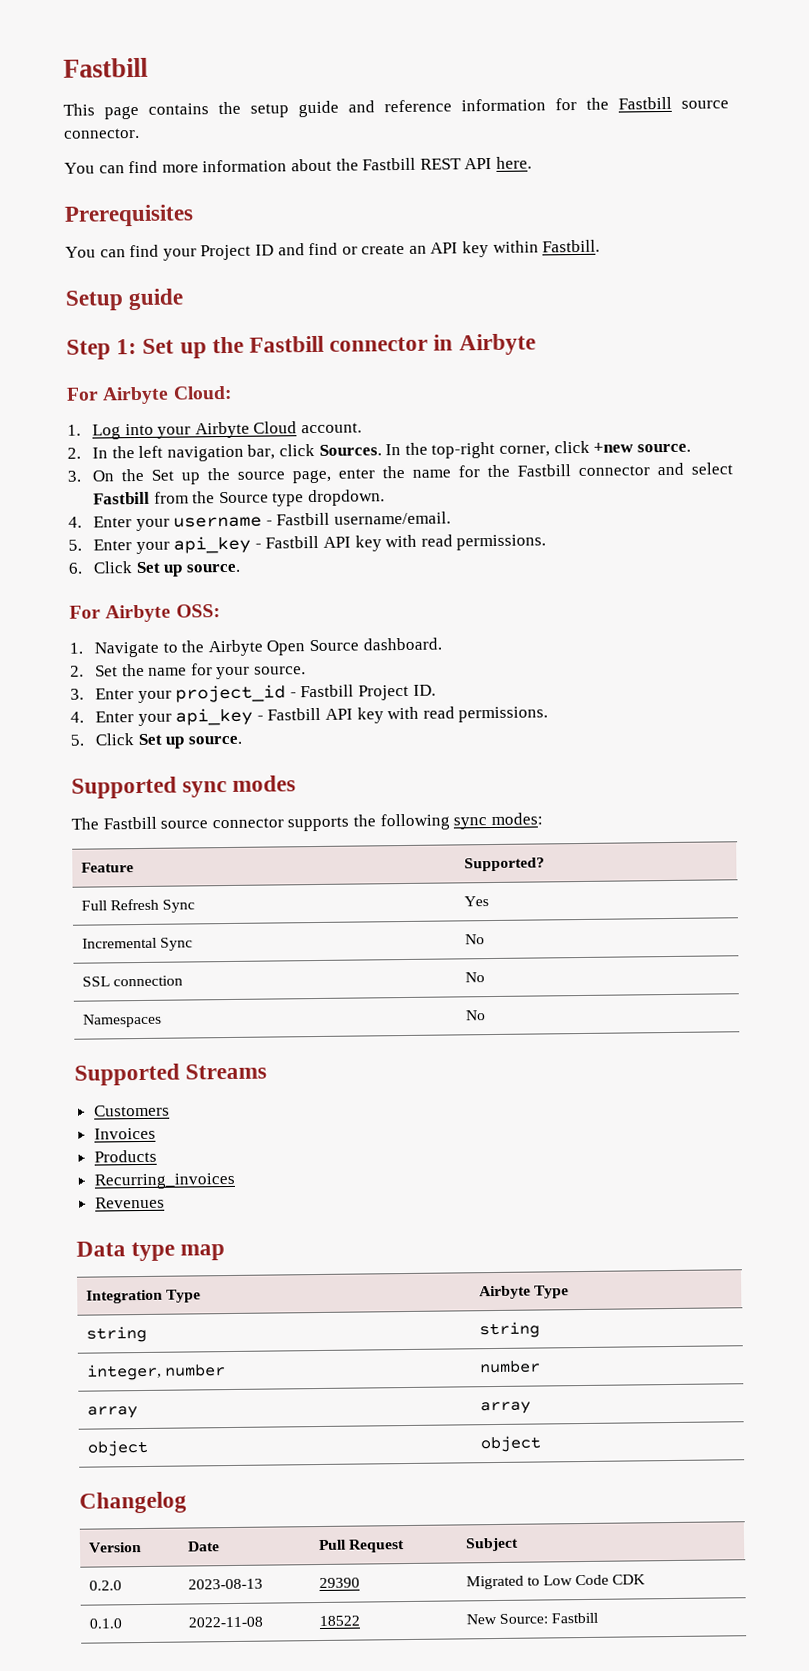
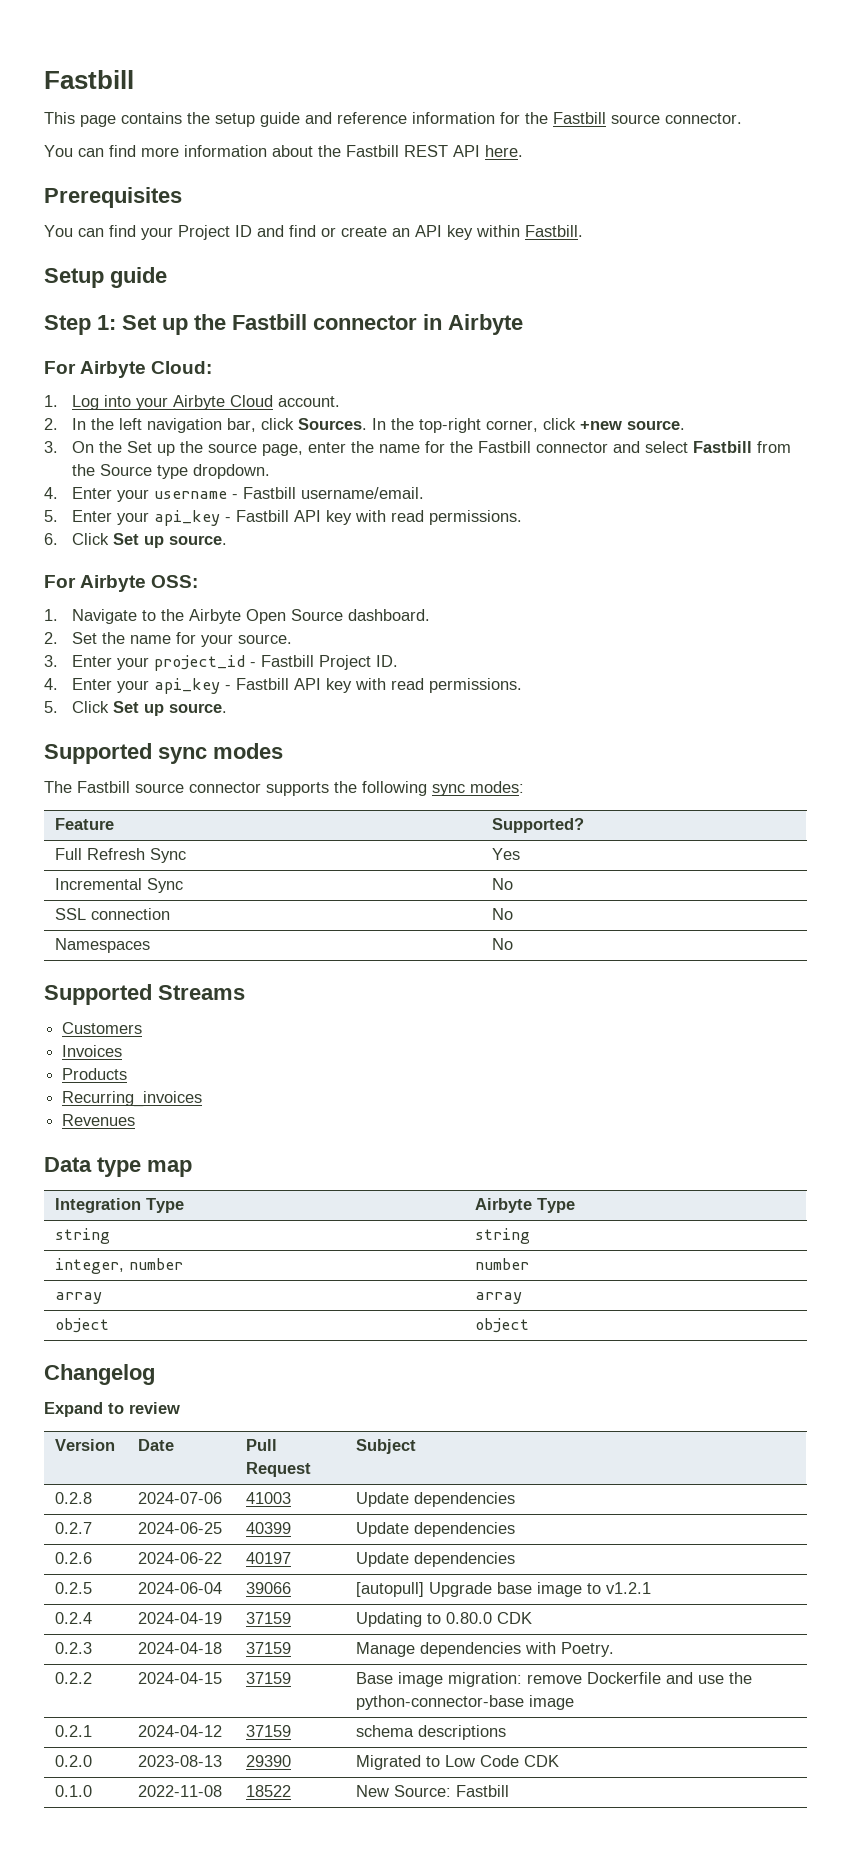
(187, 1502) none -> [44,1402,180,1417] // Expand to review
(519, 1544) none -> [55,1492,93,1504] [138,1492,223,1504] [246,1492,292,1504] [356,1492,516,1507] [55,1522,93,1534] [138,1522,223,1534] [246,1522,292,1534] [356,1522,516,1537] [55,1552,93,1564] [138,1552,223,1564] [246,1552,292,1564] [356,1552,516,1567] [55,1582,93,1594] [138,1582,223,1594] [246,1582,292,1594] [356,1582,652,1597] [55,1612,93,1624] [138,1612,223,1624] [246,1612,292,1624] [356,1612,533,1627] [55,1642,93,1654] [138,1642,223,1654] [246,1642,292,1654] [356,1642,615,1657] [55,1672,93,1684] [138,1672,223,1684] [246,1672,292,1684] [356,1672,753,1687] [356,1695,575,1710] [55,1725,93,1737] [138,1725,223,1737] [246,1725,292,1737] [356,1725,507,1740] // 0.2.8 | 2024-07-06 | 41003 | Update dependencies // 0.2.7 | 2024-06-25 | 40399 | Update dependencies // 0.2.6 | 2024-06-22 | 40197 | Update dependencies // 0.2.5 | 2024-06-04 | 39066 | [autopull] Upgrade base image to v1.2.1 // 0.2.4 | 2024-04-19 | 37159 | Updating to 0.80.0 CDK // 0.2.3 | 2024-04-18 | 37159 | Manage dependencies with Poetry. // 0.2.2 | 2024-04-15 | 37159 | Base image migration: remove Dockerfile and use the python-connector-base image // 0.2.1 | 2024-04-12 | 37159 | schema descriptions

